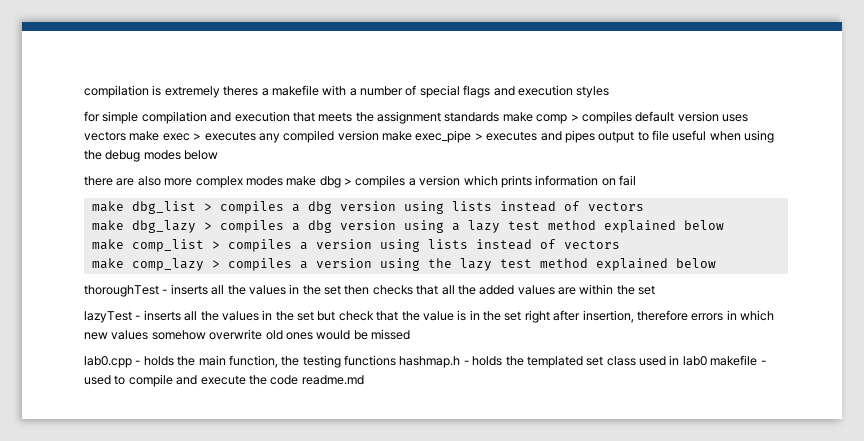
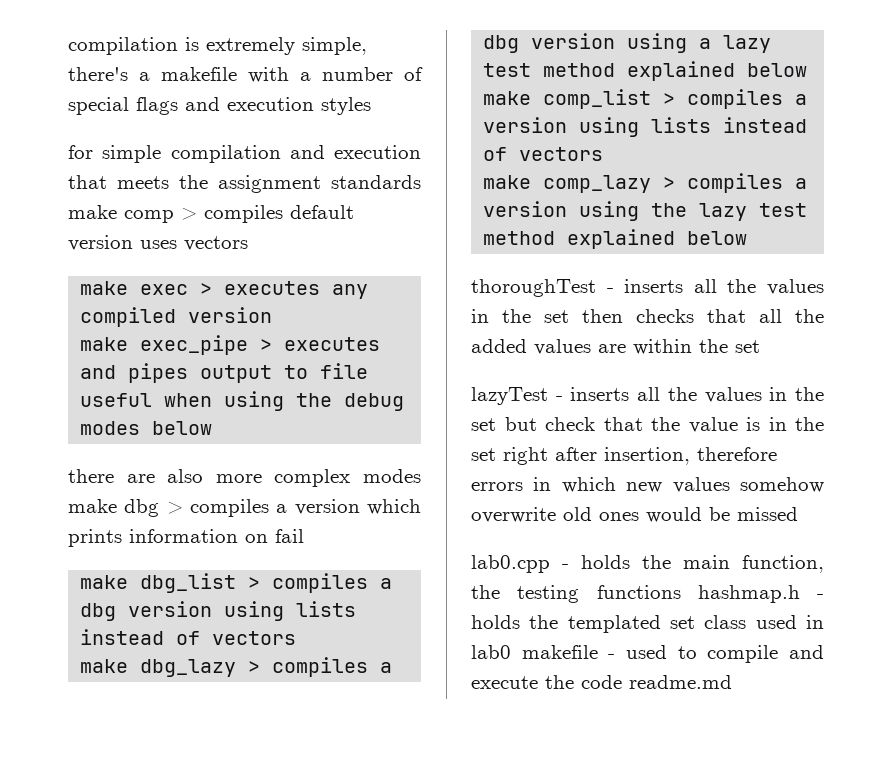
[223,86,259,96] theres -> [302,37,367,55] [68,67,128,81] simple, there's
(126, 136) none -> (248, 243) //
(379, 135) none -> (273, 315) //

